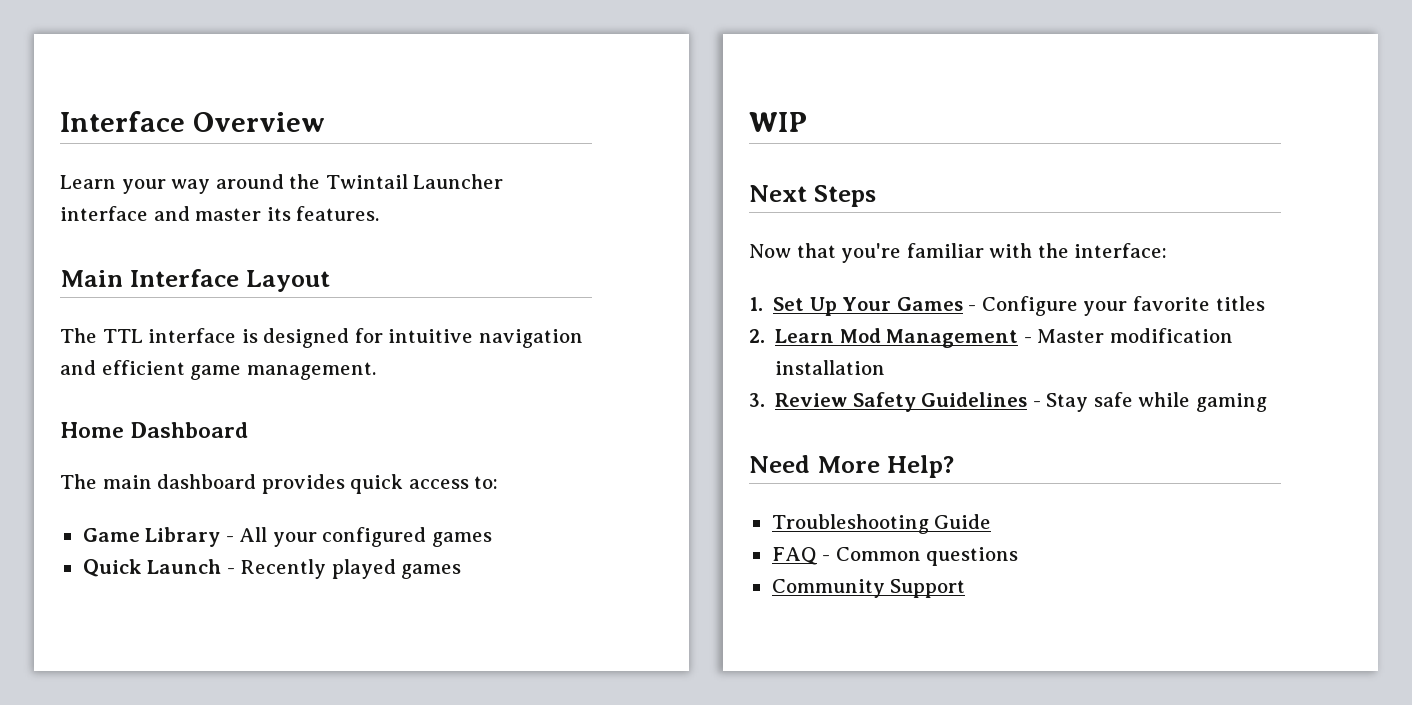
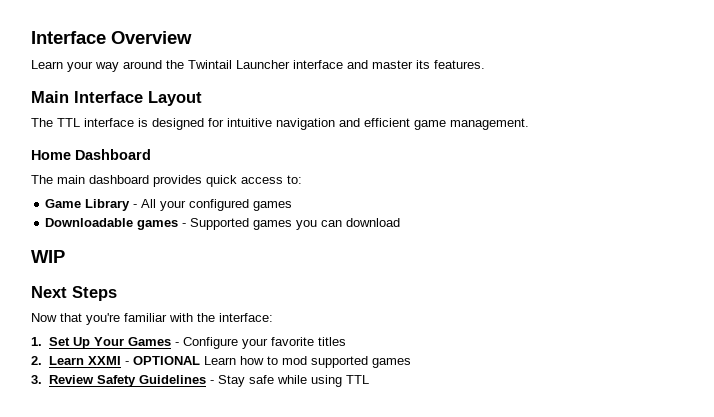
[82,559,462,579] Quick Launch - Recently played games -> [45,218,401,230] Downloadable games - Supported games you can download
[839,328,1233,348] [775,360,886,375] Mod Management - Master modification installation -> [87,356,411,368] XXMI - OPTIONAL Learn how to mod supported games
[1195,393,1267,412] [749,455,954,478] [771,514,992,534] [771,547,1019,566] [771,579,966,598] gaming // Need More Help? // Troubleshooting Guide // FAQ - Common questions // Community Support -> [310,375,369,387] using TTL

